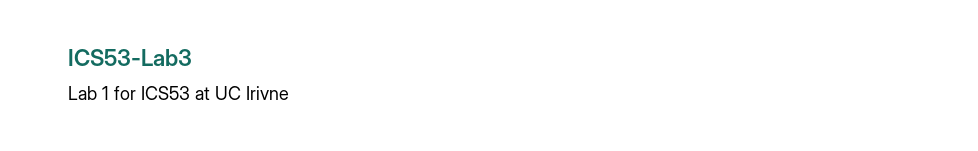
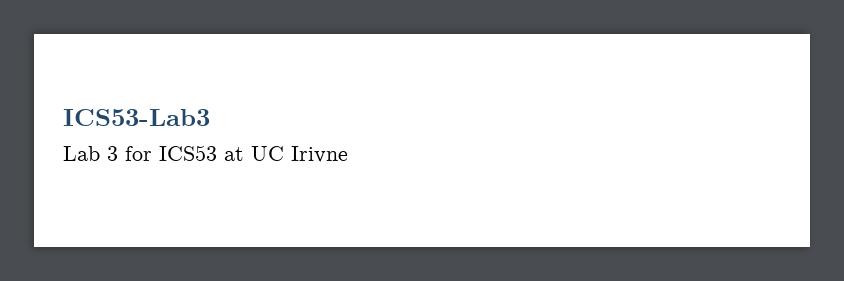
[102,86,109,100] 1 -> [107,146,118,161] 3

